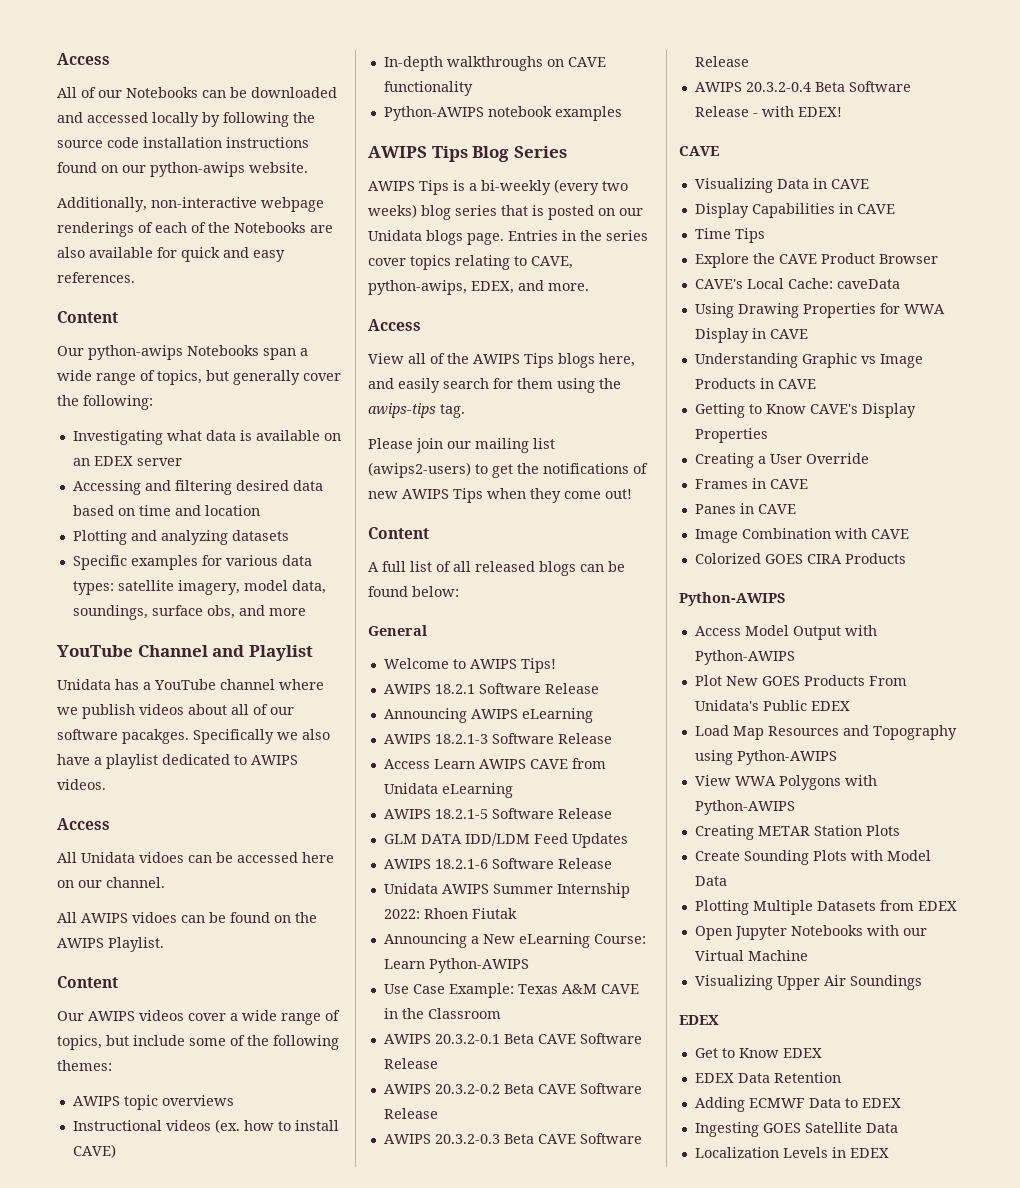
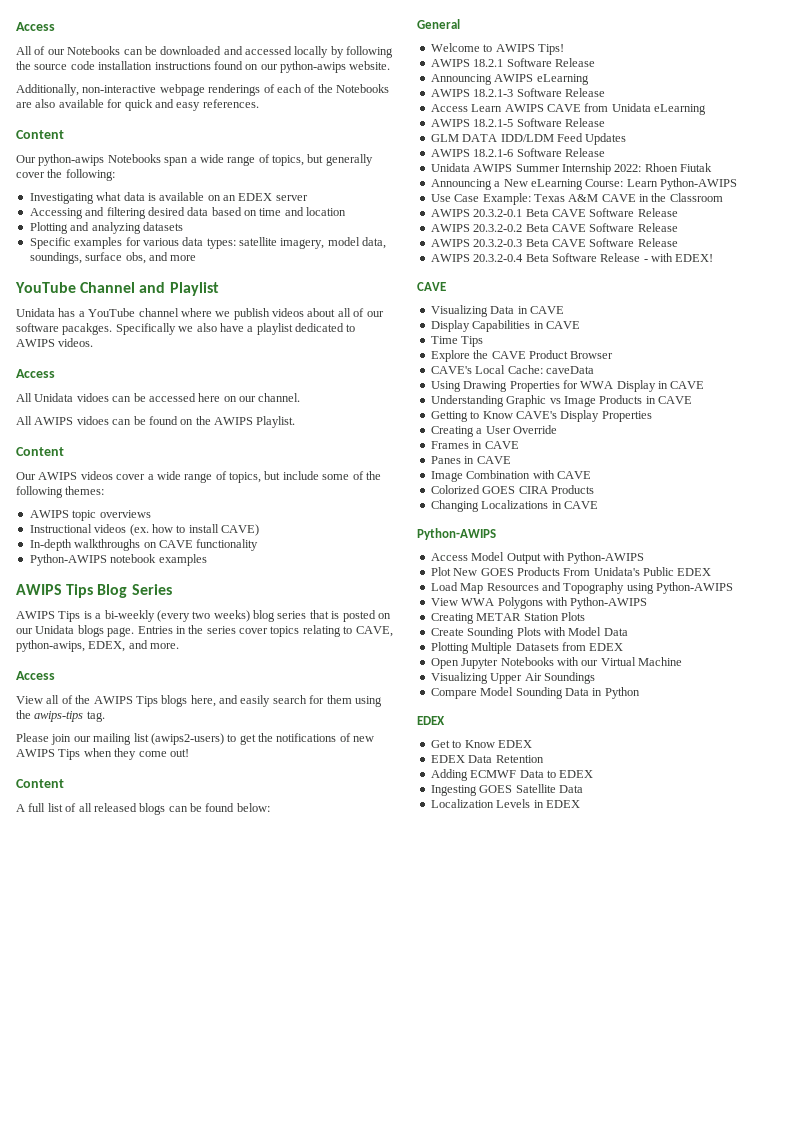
(906, 558) none -> [430,500,598,512] // Changing Localizations in CAVE
(922, 982) none -> [430,687,640,699] // Compare Model Sounding Data in Python

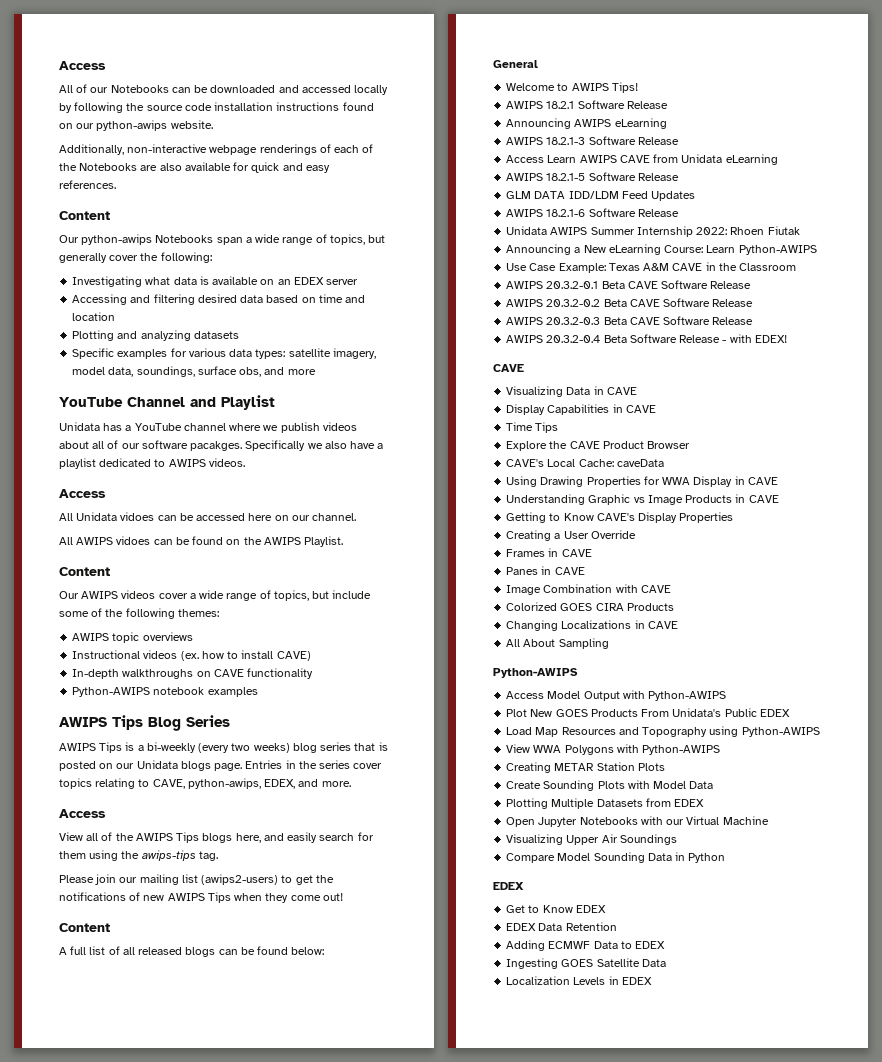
(598, 505) none -> [506,638,609,649] // All About Sampling

